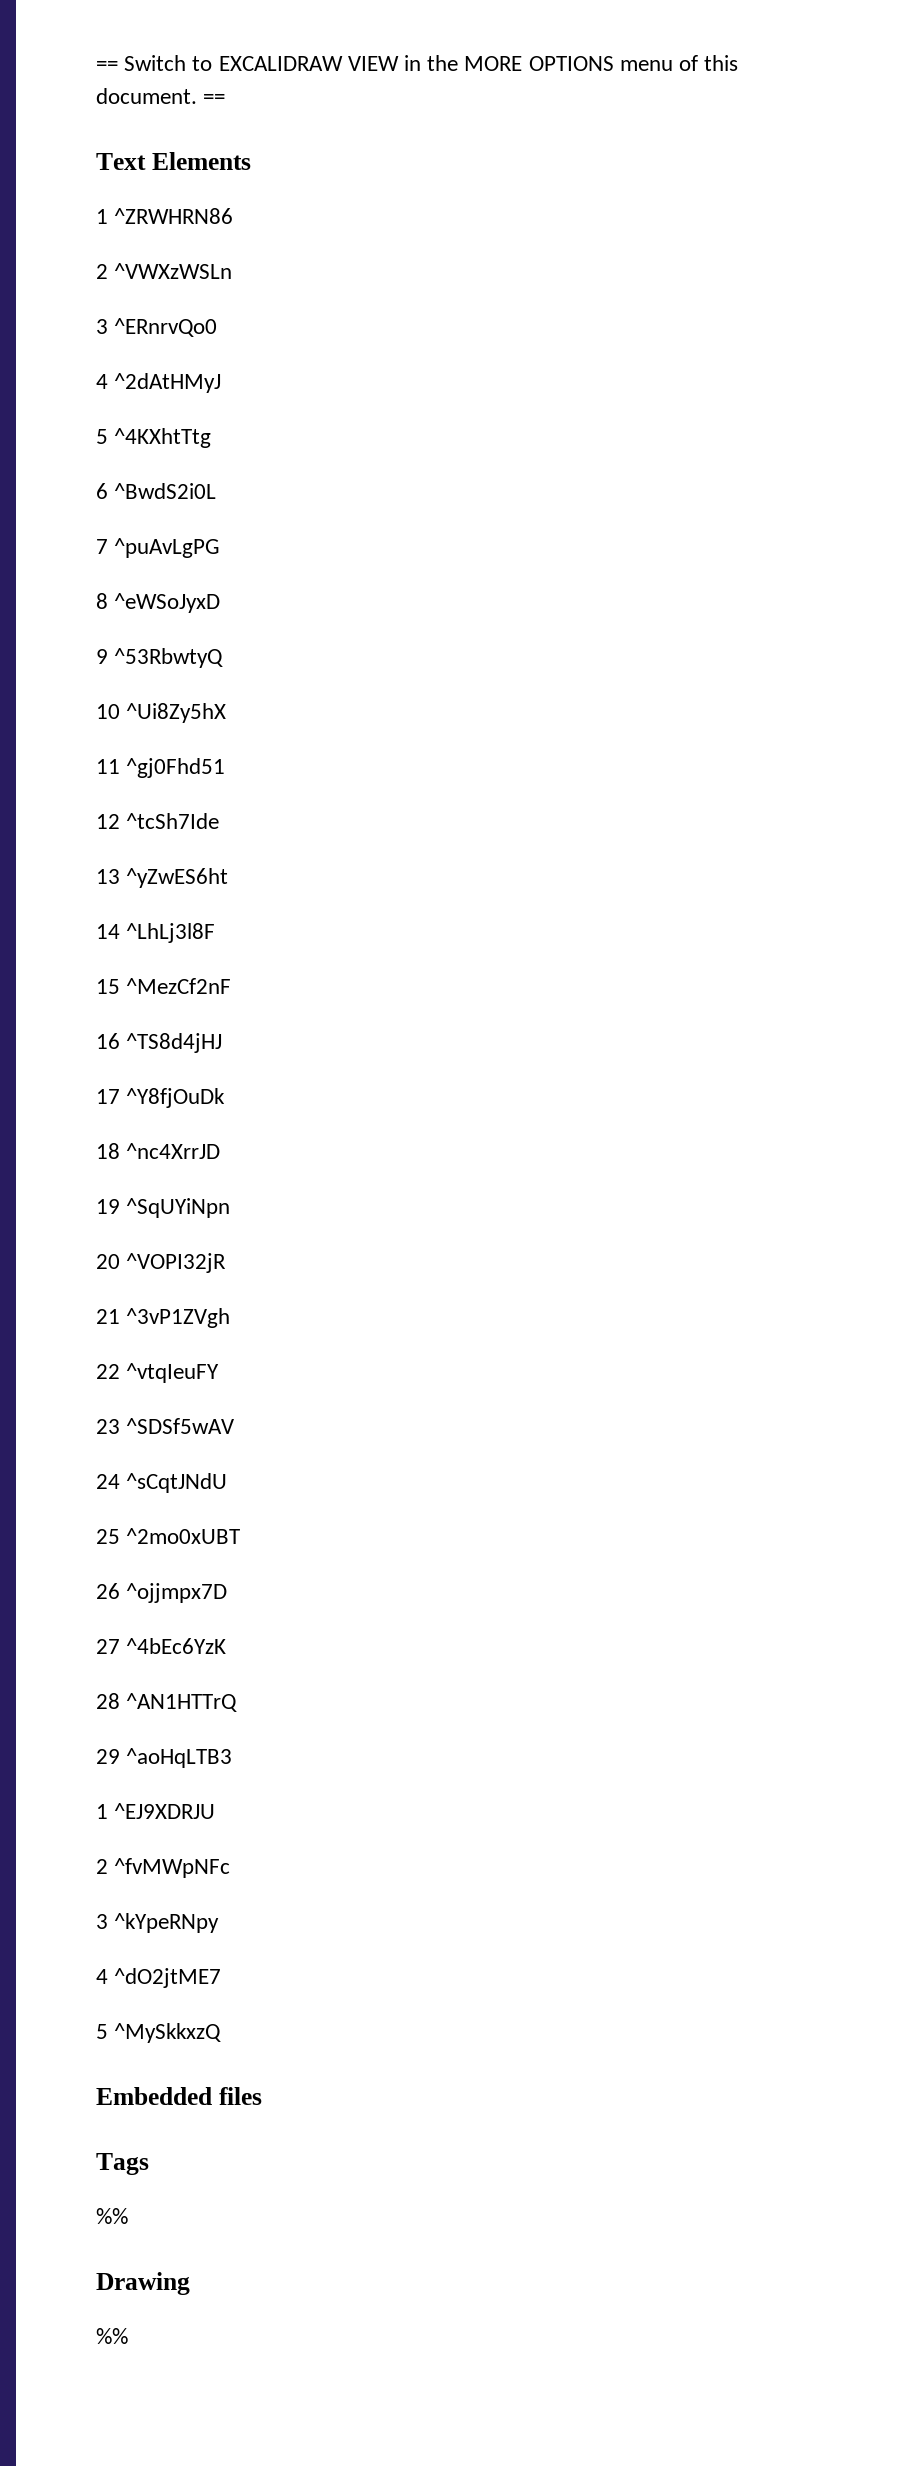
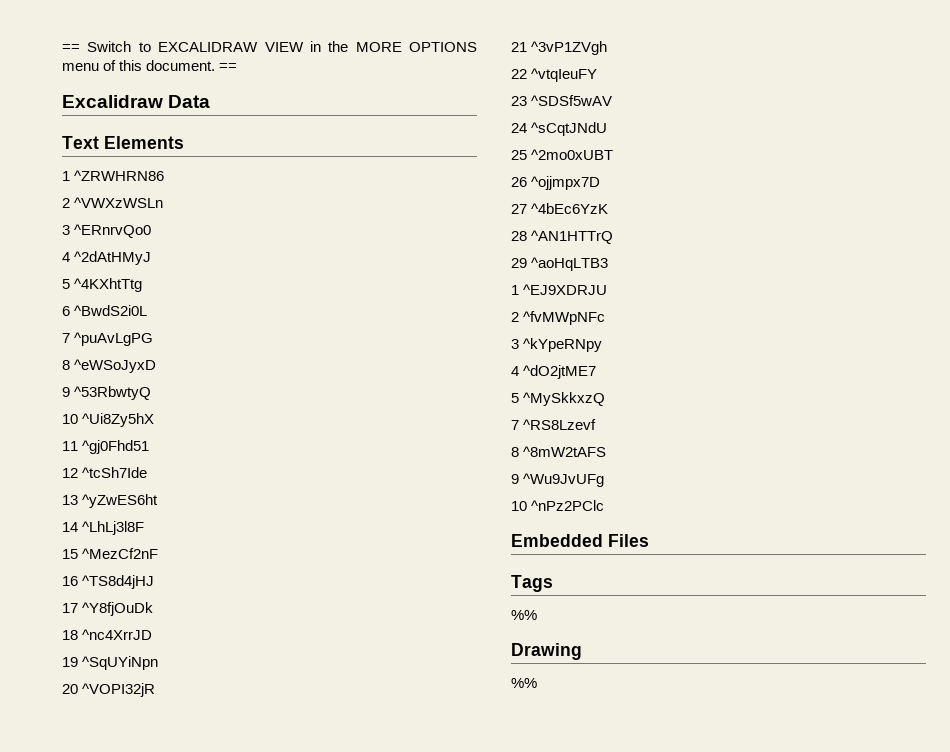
(226, 99) none -> [62,95,211,108] // Excalidraw Data
(222, 2033) none -> [511,419,597,430] [511,446,607,457] [511,473,605,487] [511,500,605,511] // 7 ^RS8Lzevf // 8 ^8mW2tAFS // 9 ^Wu9JvUFg // 10 ^nPz2PClc
[218,2087,262,2105] files -> [608,534,649,547] Files

